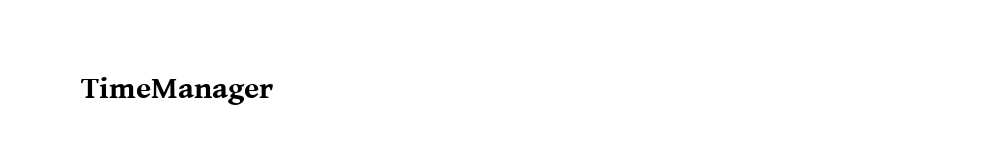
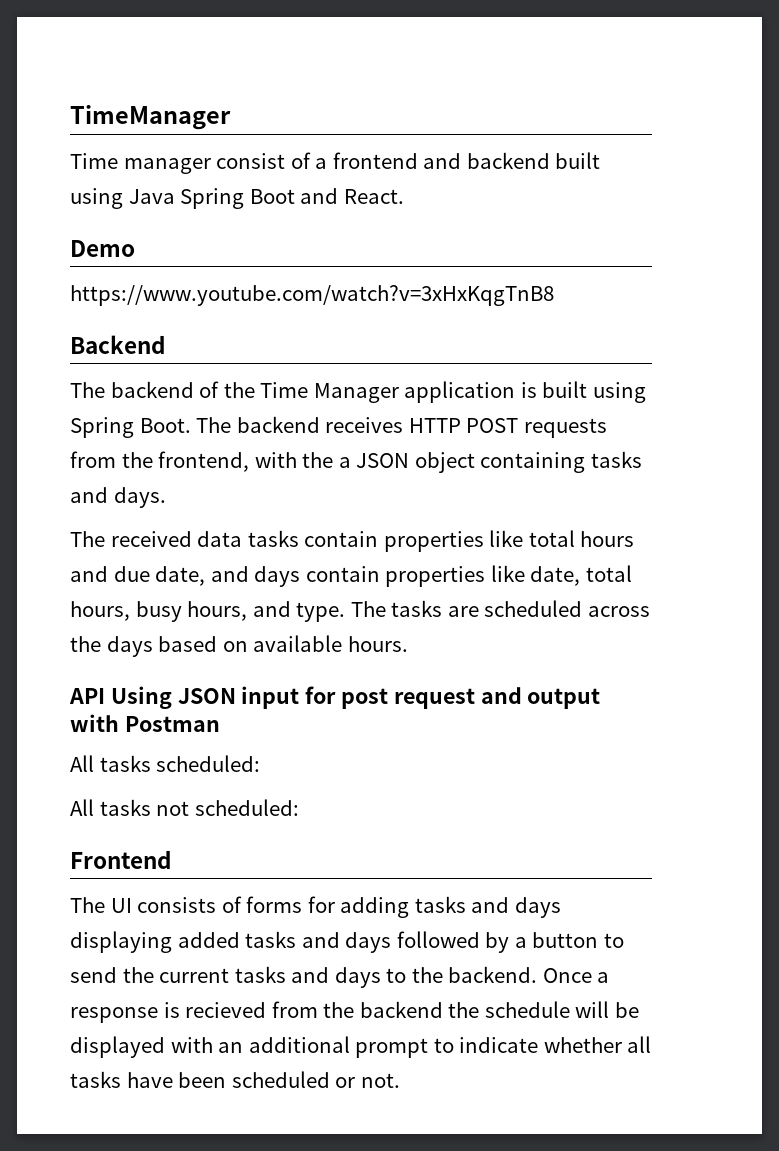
(273, 91) none -> [70,152,601,174] [70,188,404,209] [70,240,135,257] [70,285,554,306] [70,335,165,354] [70,381,646,403] [70,416,607,438] [70,451,642,473] [70,487,166,508] [70,530,635,552] [70,565,632,587] [70,600,650,622] [70,635,408,657] [69,686,601,709] [70,714,220,732] [70,755,261,772] [70,799,299,816] [70,850,171,869] [70,896,561,918] [70,931,624,953] [70,966,610,988] [70,1001,639,1023] [70,1036,652,1058] [70,1071,400,1088] // Time manager consist of a frontend and backend built using Java Spring Boot and React. // Demo // https://www.youtube.com/watch?v=3xHxKqgTnB8 // Backend // The backend of the Time Manager application is built using Spring Boot. The backend receives HTTP POST requests from the frontend, with the a JSON object containing tasks and days. // The received data tasks contain properties like total hours and due date, and days contain properties like date, total hours, busy hours, and type. The tasks are scheduled across the days based on available hours. // API Using JSON input for post request and output with Postman // All tasks scheduled: // All tasks not scheduled: // Frontend // The UI consists of forms for adding tasks and days displaying added tasks and days followed by a button to send the current tasks and days to the backend. Once a response is recieved from the backend the schedule will be displayed with an additional prompt to indicate whether all tasks have been scheduled or not.

